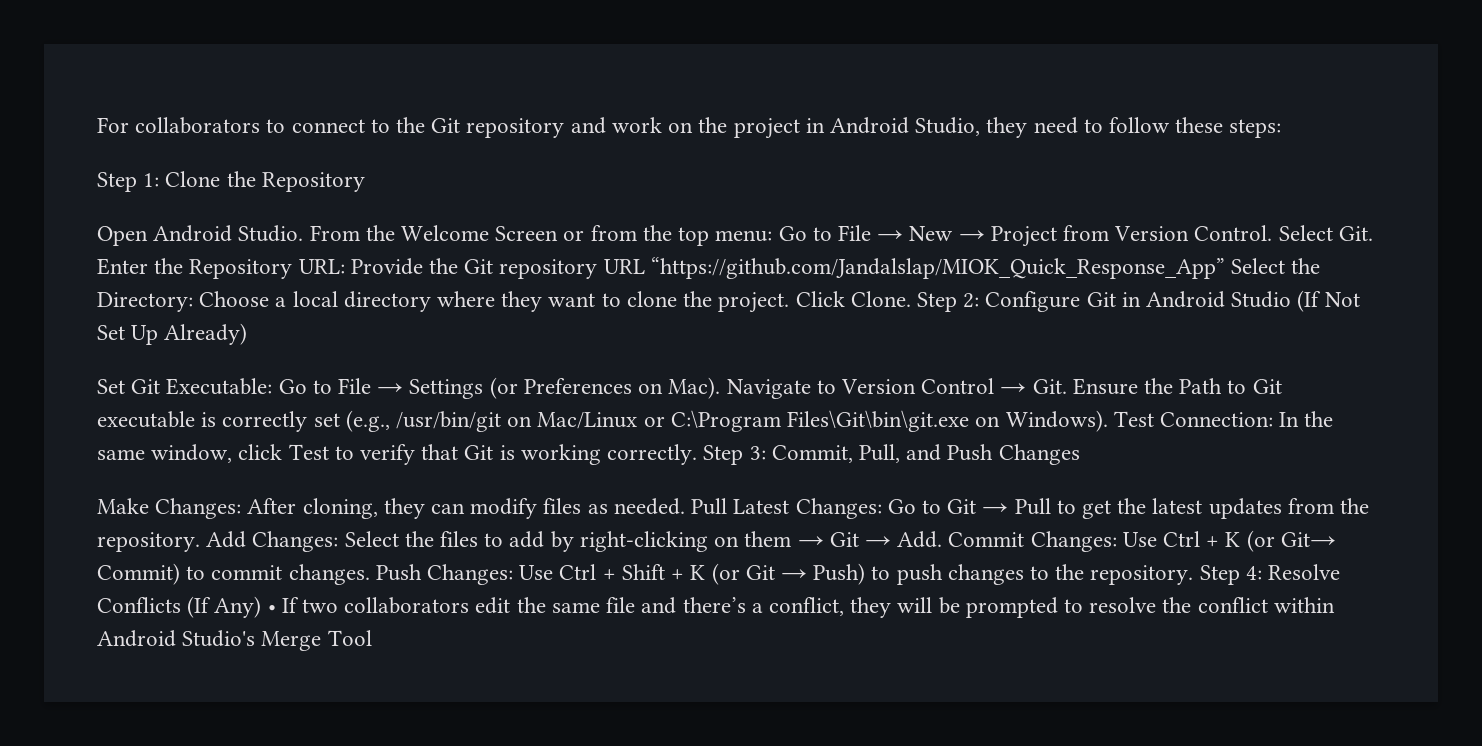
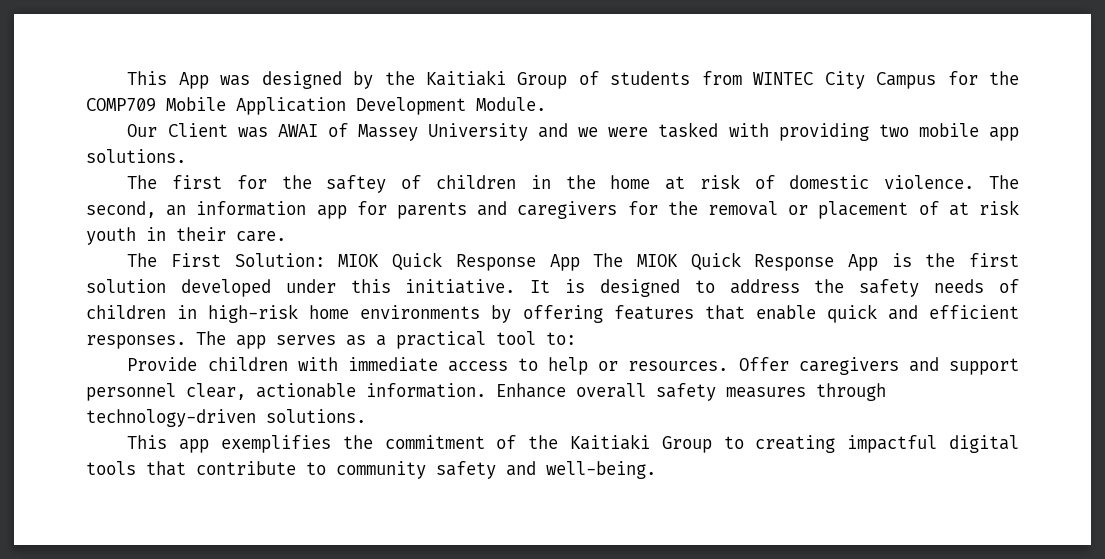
[97,117,1282,139] [97,171,365,192] [97,225,1373,247] [97,257,1321,279] [97,290,1360,313] [97,323,248,345] [97,377,1282,399] [97,410,1334,432] [97,444,1080,465] [97,498,1370,519] [97,530,1336,552] [97,563,1341,585] [97,596,1335,618] [97,630,372,651] For collaborators to connect to the Git repository and work on the project in Android Studio, they need to follow these steps: // Step 1: Clone the Repository // Open Android Studio. From the Welcome Screen or from the top menu: Go to File → New → Project from Version Control. Select Git. Enter the Repository URL: Provide the Git repository URL “https://github.com/Jandalslap/MIOK_Quick_Response_App” Select the Directory: Choose a local directory where they want to clone the project. Click Clone. Step 2: Configure Git in Android Studio (If Not Set Up Already) // Set Git Executable: Go to File → Settings (or Preferences on Mac). Navigate to Version Control → Git. Ensure the Path to Git executable is correctly set (e.g., /usr/bin/git on Mac/Linux or C:\Program Files\Git\bin\git.exe on Windows). Test Connection: In the same window, click Test to verify that Git is working correctly. Step 3: Commit, Pull, and Push Changes // Make Changes: After cloning, they can modify files as needed. Pull Latest Changes: Go to Git → Pull to get the latest updates from the repository. Add Changes: Select the files to add by right-clicking on them → Git → Add. Commit Changes: Use Ctrl + K (or Git→ Commit) to commit changes. Push Changes: Use Ctrl + Shift + K (or Git → Push) to push changes to the repository. Step 4: Resolve Conflicts (If Any) • If two collaborators edit the same file and there’s a conflict, they will be prompted to resolve the conflict within Android Studio's Merge Tool -> [127,70,1020,89] [86,97,546,115] [127,122,1019,141] [86,149,186,163] [127,174,1019,193] [86,200,1020,219] [86,227,286,245] [127,252,1019,271] [86,279,1019,297] [86,304,1020,323] [86,331,576,349] [127,357,1020,375] [86,383,886,401] [86,409,366,427] [127,434,1019,453] [86,461,656,479] This App was designed by the Kaitiaki Group of students from WINTEC City Campus for the COMP709 Mobile Application Development Module. // Our Client was AWAI of Massey University and we were tasked with providing two mobile app solutions. // The first for the saftey of children in the home at risk of domestic violence. The second, an information app for parents and caregivers for the removal or placement of at risk youth in their care. // The First Solution: MIOK Quick Response App The MIOK Quick Response App is the first solution developed under this initiative. It is designed to address the safety needs of children in high-risk home environments by offering features that enable quick and efficient responses. The app serves as a practical tool to: // Provide children with immediate access to help or resources. Offer caregivers and support personnel clear, actionable information. Enhance overall safety measures through technology-driven solutions. // This app exemplifies the commitment of the Kaitiaki Group to creating impactful digital tools that contribute to community safety and well-being.

